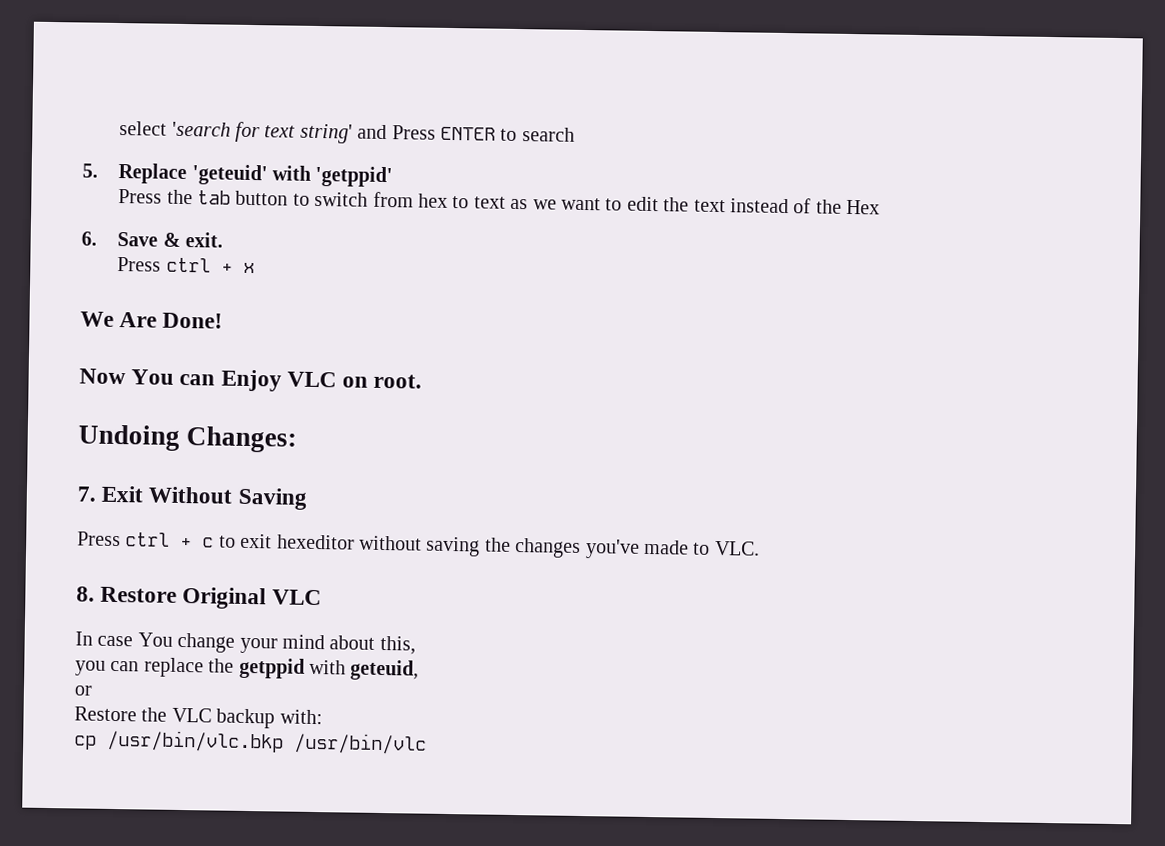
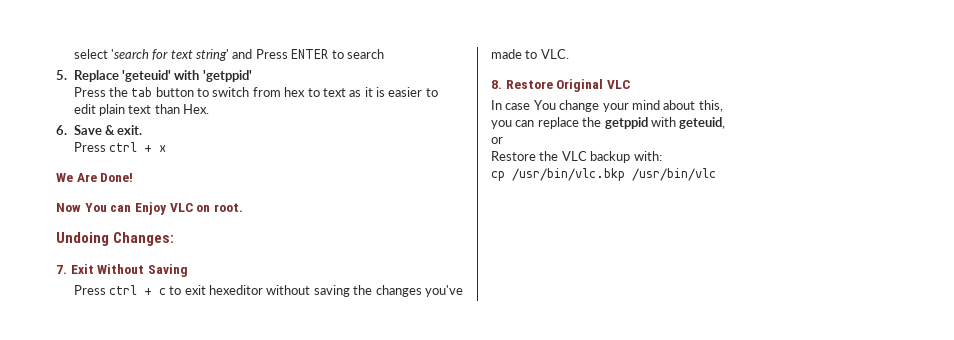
[532,196,881,215] we want to edit the text instead of the Hex -> [364,87,438,97] [73,104,210,116] it is easier to edit plain text than Hex.

